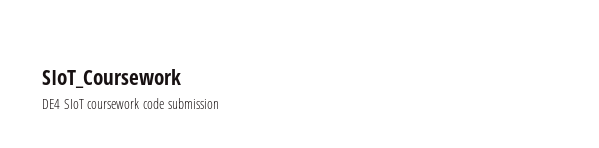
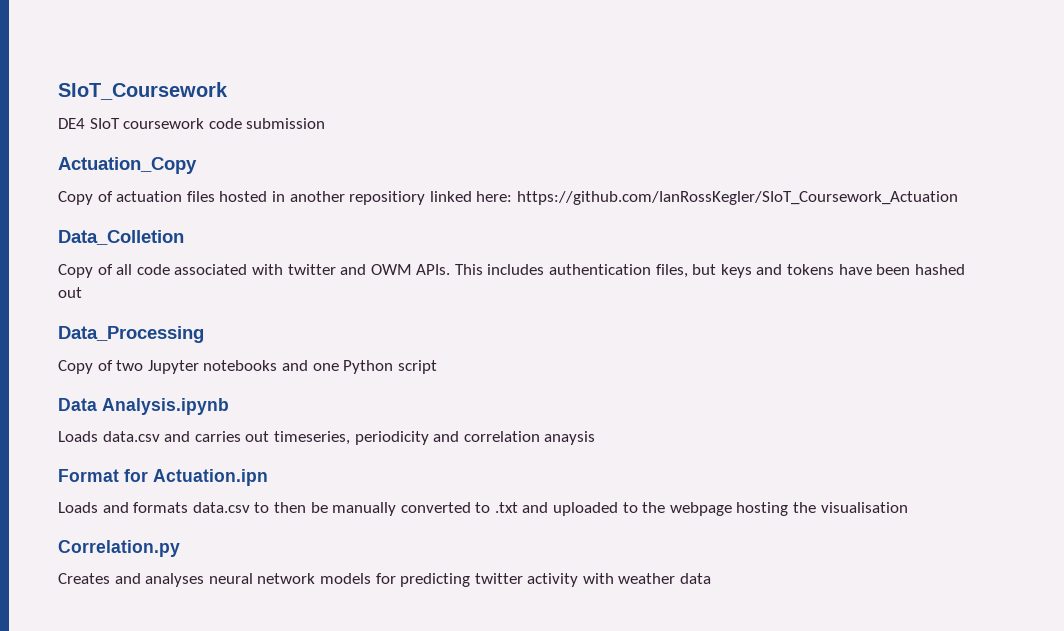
(219, 103) none -> [58,157,197,174] [58,191,958,205] [58,230,184,245] [58,264,965,278] [58,287,82,298] [58,326,204,343] [58,360,437,374] [58,398,229,415] [58,431,596,445] [58,469,268,486] [58,502,908,516] [58,540,180,557] [58,573,712,587] // Actuation_Copy // Copy of actuation files hosted in another repositiory linked here: https://github.com/IanRossKegler/SIoT_Coursework_Actuation // Data_Colletion // Copy of all code associated with twitter and OWM APIs. This includes authentication files, but keys and tokens have been hashed out // Data_Processing // Copy of two Jupyter notebooks and one Python script // Data Analysis.ipynb // Loads data.csv and carries out timeseries, periodicity and correlation anaysis // Format for Actuation.ipn // Loads and formats data.csv to then be manually converted to .txt and uploaded to the webpage hosting the visualisation // Correlation.py // Creates and analyses neural network models for predicting twitter activity with weather data

